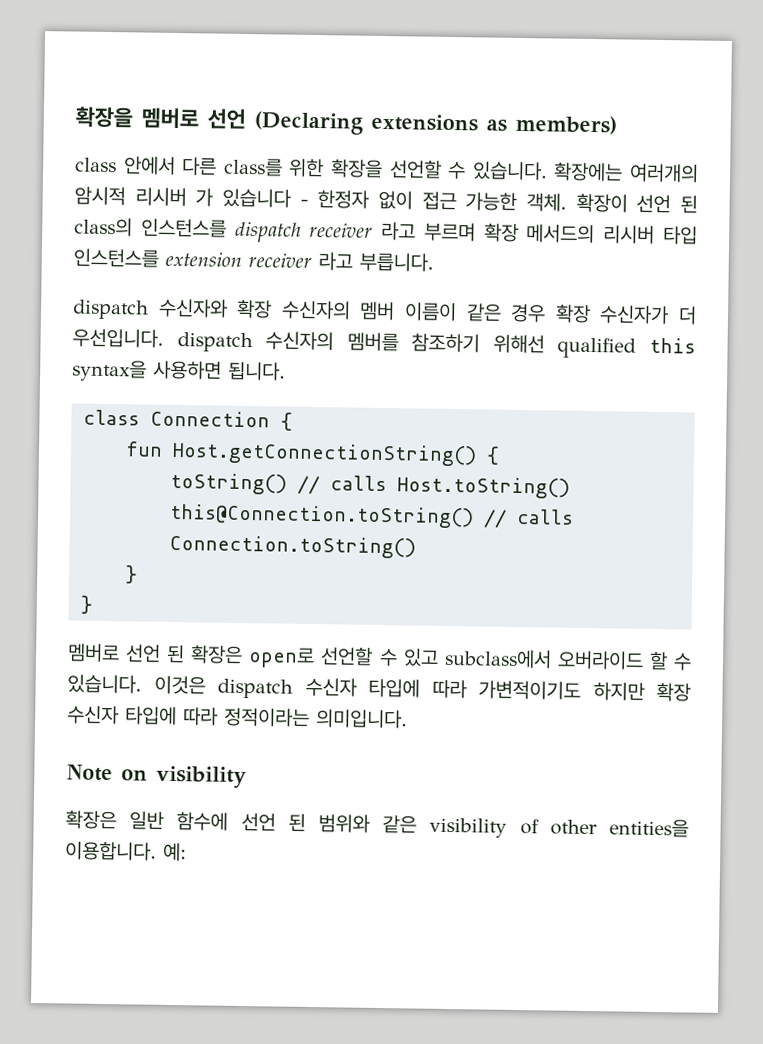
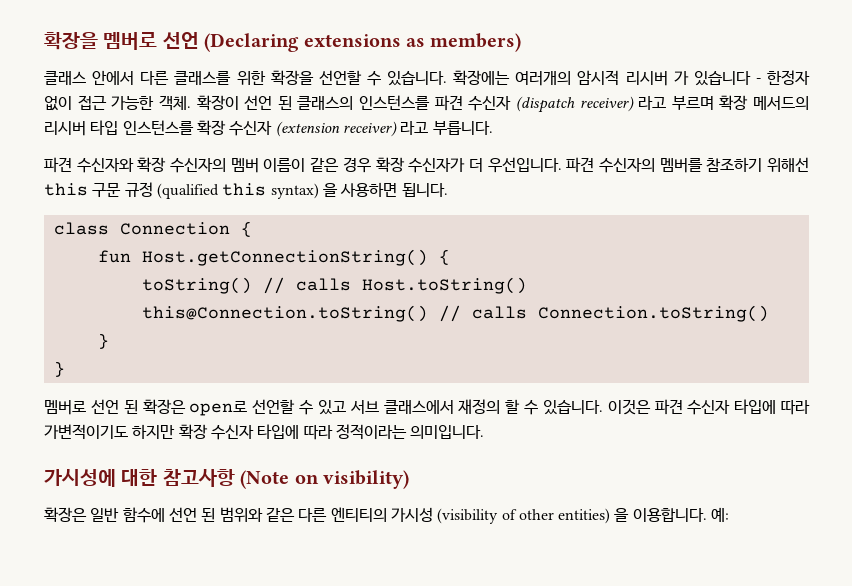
[75,157,117,173] class -> [44,71,86,85] 클래스
[223,157,283,177] class를 -> [174,71,232,85] 클래스를
[74,217,374,243] class의 인스턴스를 dispatch receiver -> [297,95,634,113] 클래스의 인스턴스를 파견 수신자 (dispatch receiver)
[165,251,312,268] extension receiver -> [196,120,397,137] 확장 수신자 (extension receiver)
[72,299,149,320] dispatch -> [44,157,72,173] 파견
[176,332,253,353] dispatch -> [566,157,595,173] 파견
[557,337,696,359] [72,359,147,382] qualified this syntax을 -> [44,182,338,199] this 구문 규정 (qualified this syntax) 을
[443,648,644,670] subclass에서 오버라이드 -> [349,399,501,414] 서브 클래스에서 재정의
[217,678,293,699] dispatch -> [654,399,683,415] 파견
[66,764,247,789] Note on visibility -> [44,469,409,489] 가시성에 대한 참고사항 (Note on visibility)
[429,817,689,838] visibility of other entities을 -> [298,507,630,524] 다른 엔티티의 가시성 (visibility of other entities) 을

